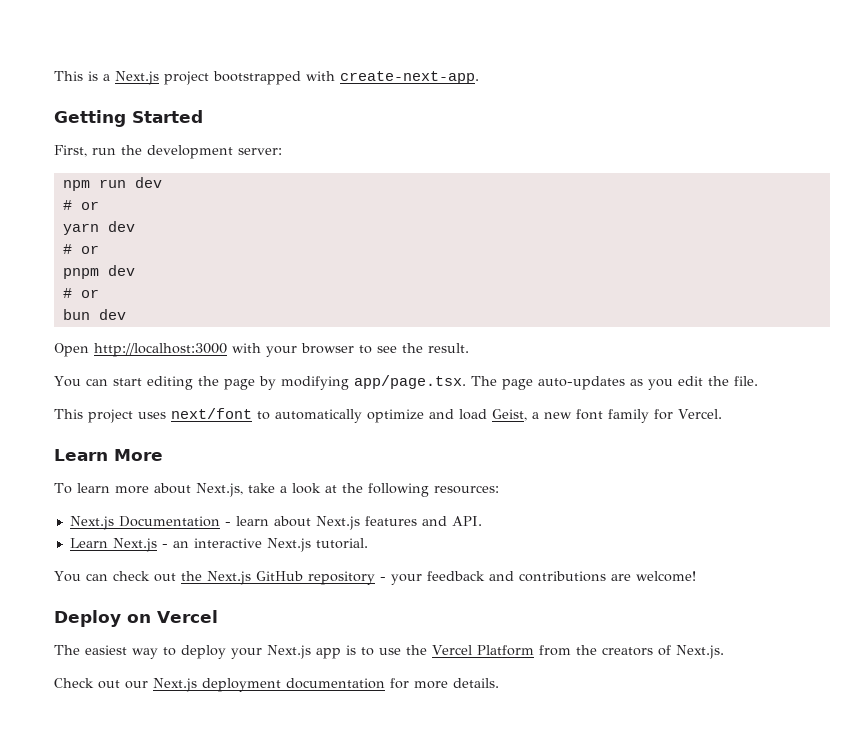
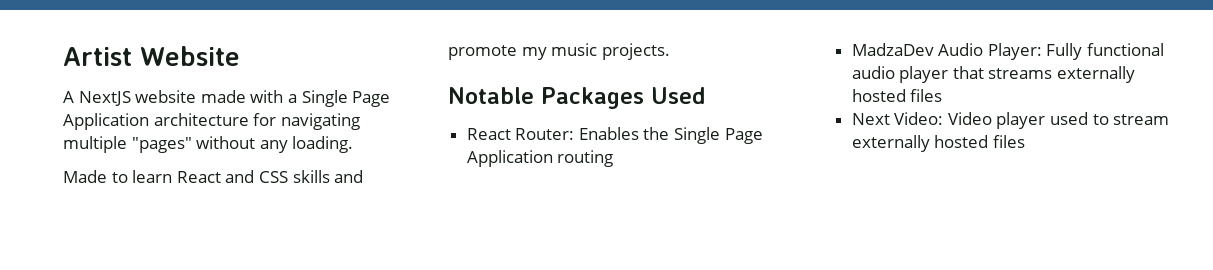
[54,71,479,85] [54,110,203,127] [54,145,282,159] [62,177,162,191] [62,200,99,210] [62,221,135,235] [62,244,99,254] [62,265,135,279] [62,288,99,298] [62,309,126,320] [54,343,469,357] [54,375,758,390] [54,408,722,423] [54,449,163,461] [54,483,499,497] [69,516,482,530] [69,538,368,552] [54,571,696,585] [54,610,218,627] [54,645,724,659] [54,678,499,692] This is a Next.js project bootstrapped with create-next-app. // Getting Started // First, run the development server: // npm run dev // # or // yarn dev // # or // pnpm dev // # or // bun dev // Open http://localhost:3000 with your browser to see the result. // You can start editing the page by modifying app/page.tsx. The page auto-updates as you edit the file. // This project uses next/font to automatically optimize and load Geist, a new font family for Vercel. // Learn More // To learn more about Next.js, take a look at the following resources: // Next.js Documentation - learn about Next.js features and API. // Learn Next.js - an interactive Next.js tutorial. // You can check out the Next.js GitHub repository - your feedback and contributions are welcome! // Deploy on Vercel // The easiest way to deploy your Next.js app is to use the Vercel Platform from the creators of Next.js. // Check out our Next.js deployment documentation for more details. -> [63,46,240,66] [63,90,391,107] [63,113,360,130] [63,136,354,153] [63,170,364,183] [448,43,670,60] [448,87,705,109] [466,127,763,144] [466,150,614,167] [851,43,1165,60] [851,66,1136,83] [851,89,943,102] [851,112,1170,129] [851,135,1025,152] Artist Website // A NextJS website made with a Single Page Application architecture for navigating multiple "pages" without any loading. // Made to learn React and CSS skills and promote my music projects. // Notable Packages Used // React Router: Enables the Single Page Application routing // MadzaDev Audio Player: Fully functional audio player that streams externally hosted files // Next Video: Video player used to stream externally hosted files

